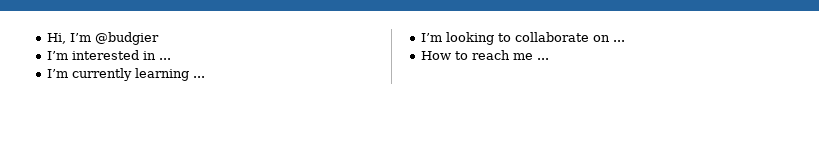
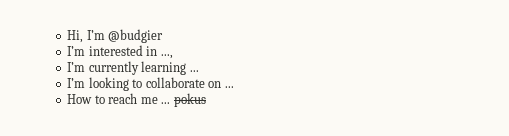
[159,58,172,60] ... -> [160,54,173,59] ...,
(550, 59) none -> [173,93,206,107] pokus

